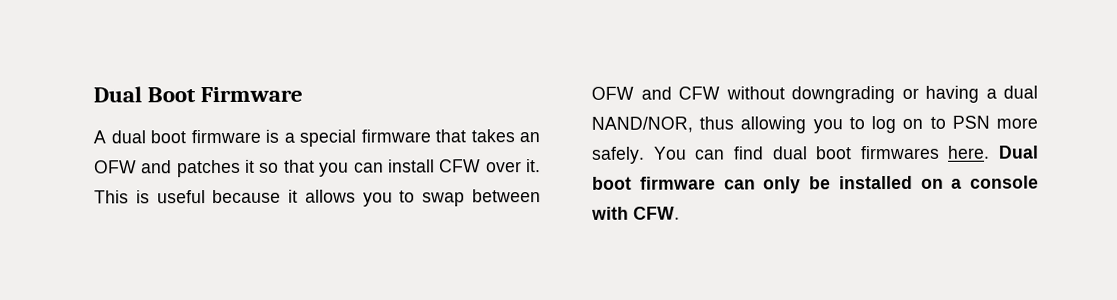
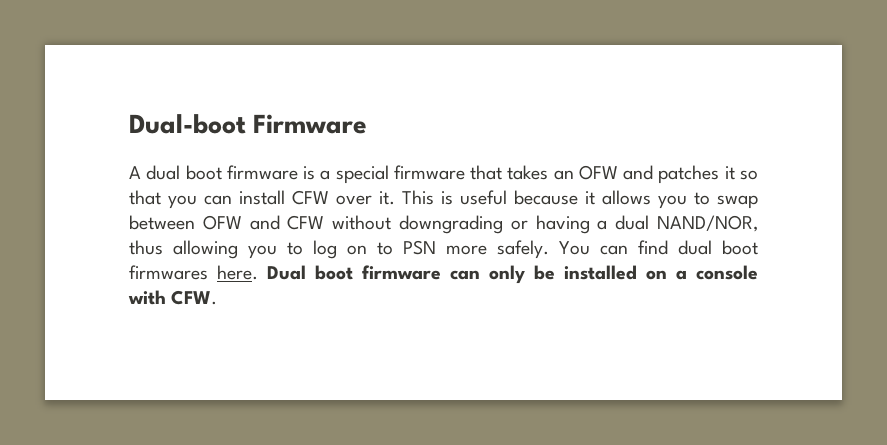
[93,86,197,103] Dual Boot -> [129,114,246,134] Dual-boot

